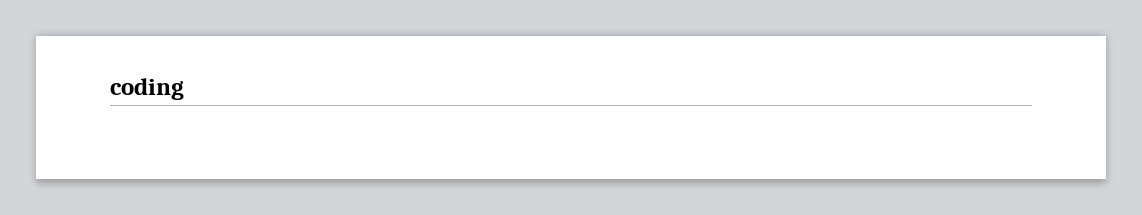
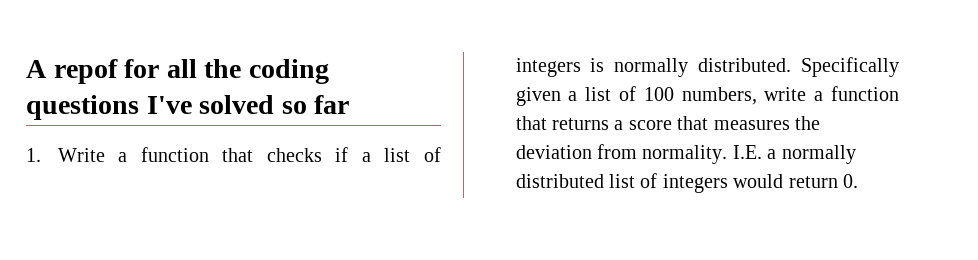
[110,78,184,100] coding -> [26,59,329,84] [26,95,350,120] [26,147,441,162] [515,57,899,77] [515,86,899,106] [515,116,821,130] [515,144,856,164] [515,173,859,193] A repof for all the coding questions I've solved so far // 1. Write a function that checks if a list of integers is normally distributed. Specifically given a list of 100 numbers, write a function that returns a score that measures the deviation from normality. I.E. a normally distributed list of integers would return 0.

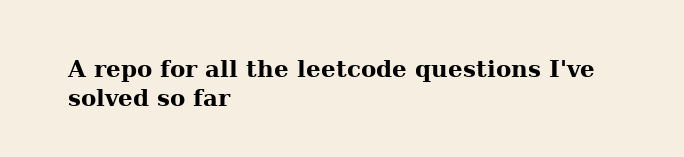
[53,59,118,84] repof -> [94,65,152,82] repo
[248,59,329,84] coding -> [297,60,407,77] leetcode
[26,147,441,162] [515,57,899,77] [515,86,899,106] [515,116,821,130] [515,144,856,164] [515,173,859,193] // 1. Write a function that checks if a list of integers is normally distributed. Specifically given a list of 100 numbers, write a function that returns a score that measures the deviation from normality. I.E. a normally distributed list of integers would return 0. -> (231, 97) none

